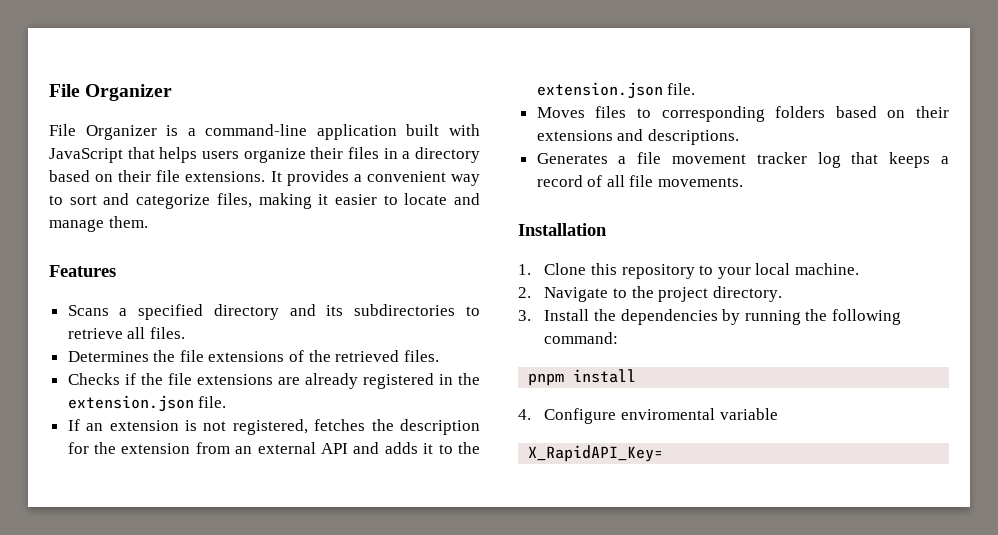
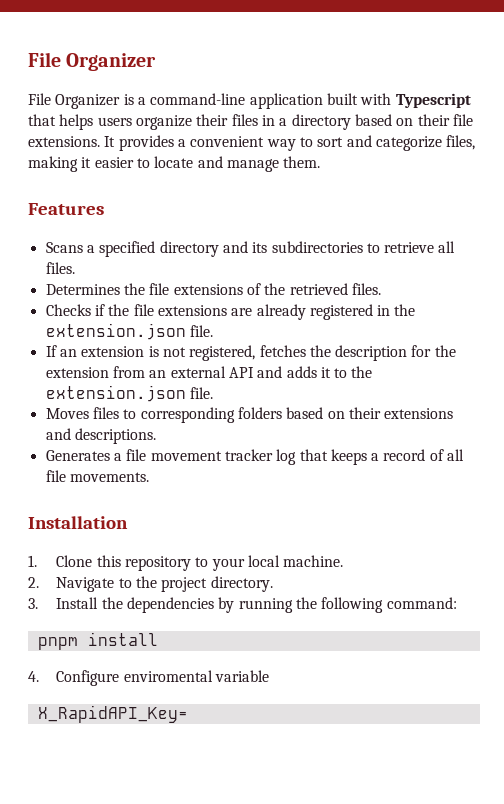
[49,148,123,163] JavaScript -> [395,93,471,108] Typescript

